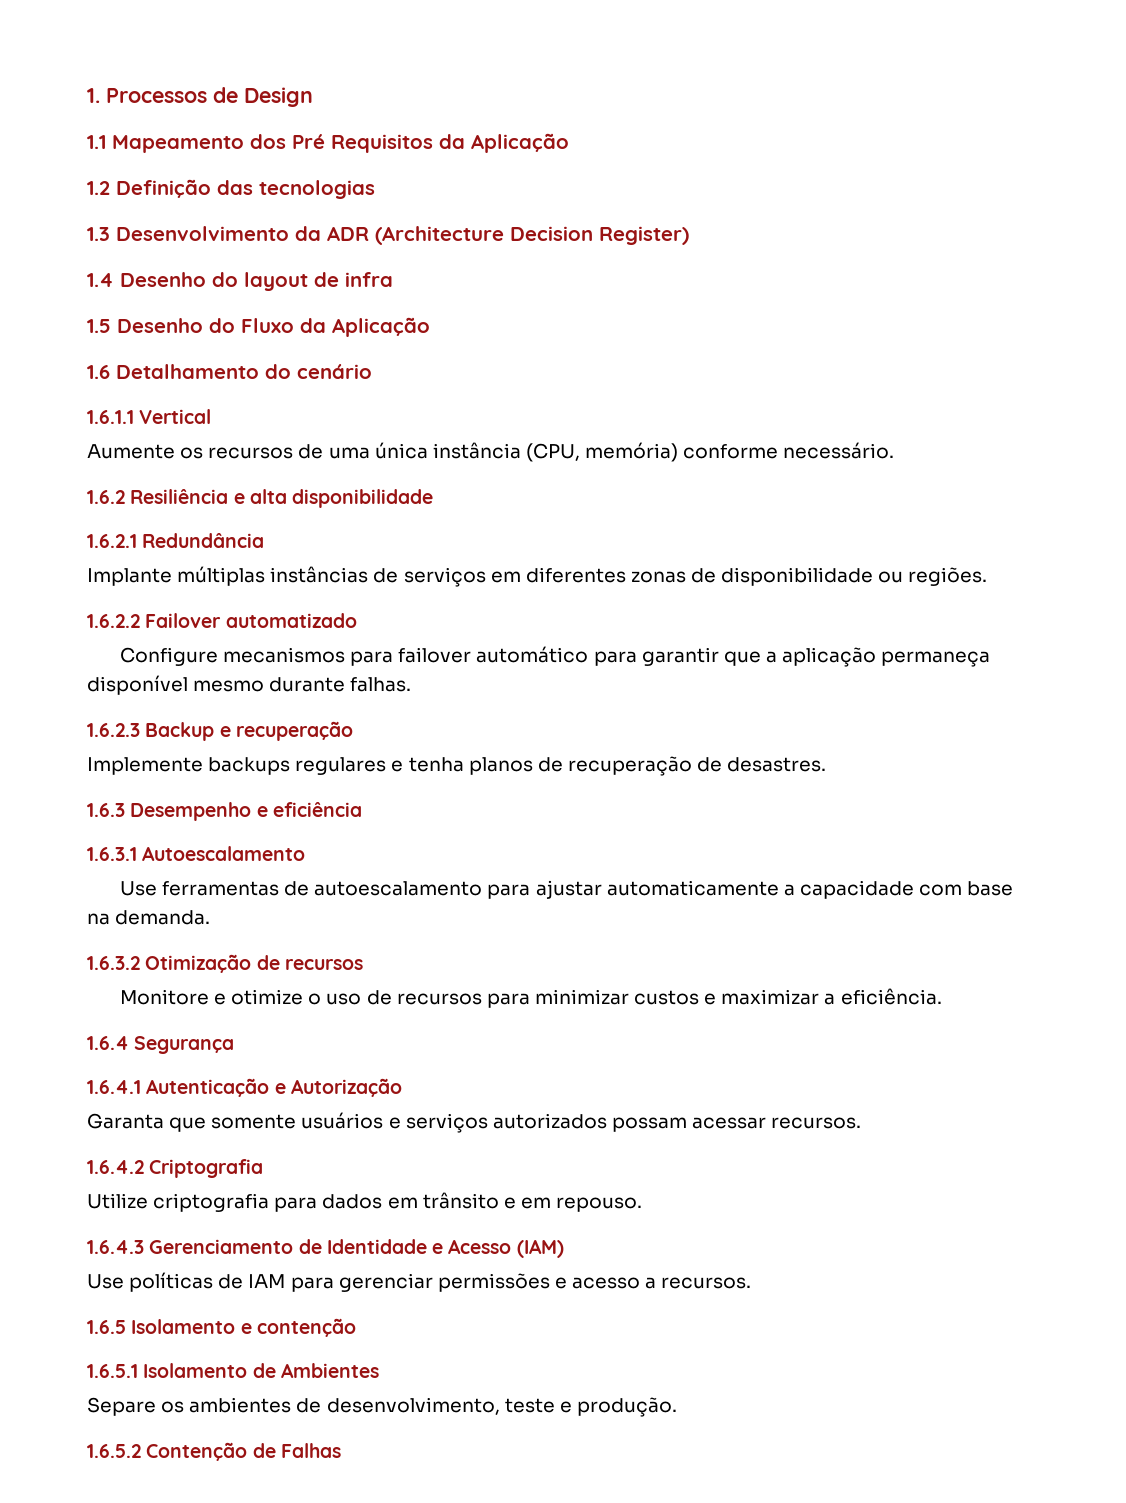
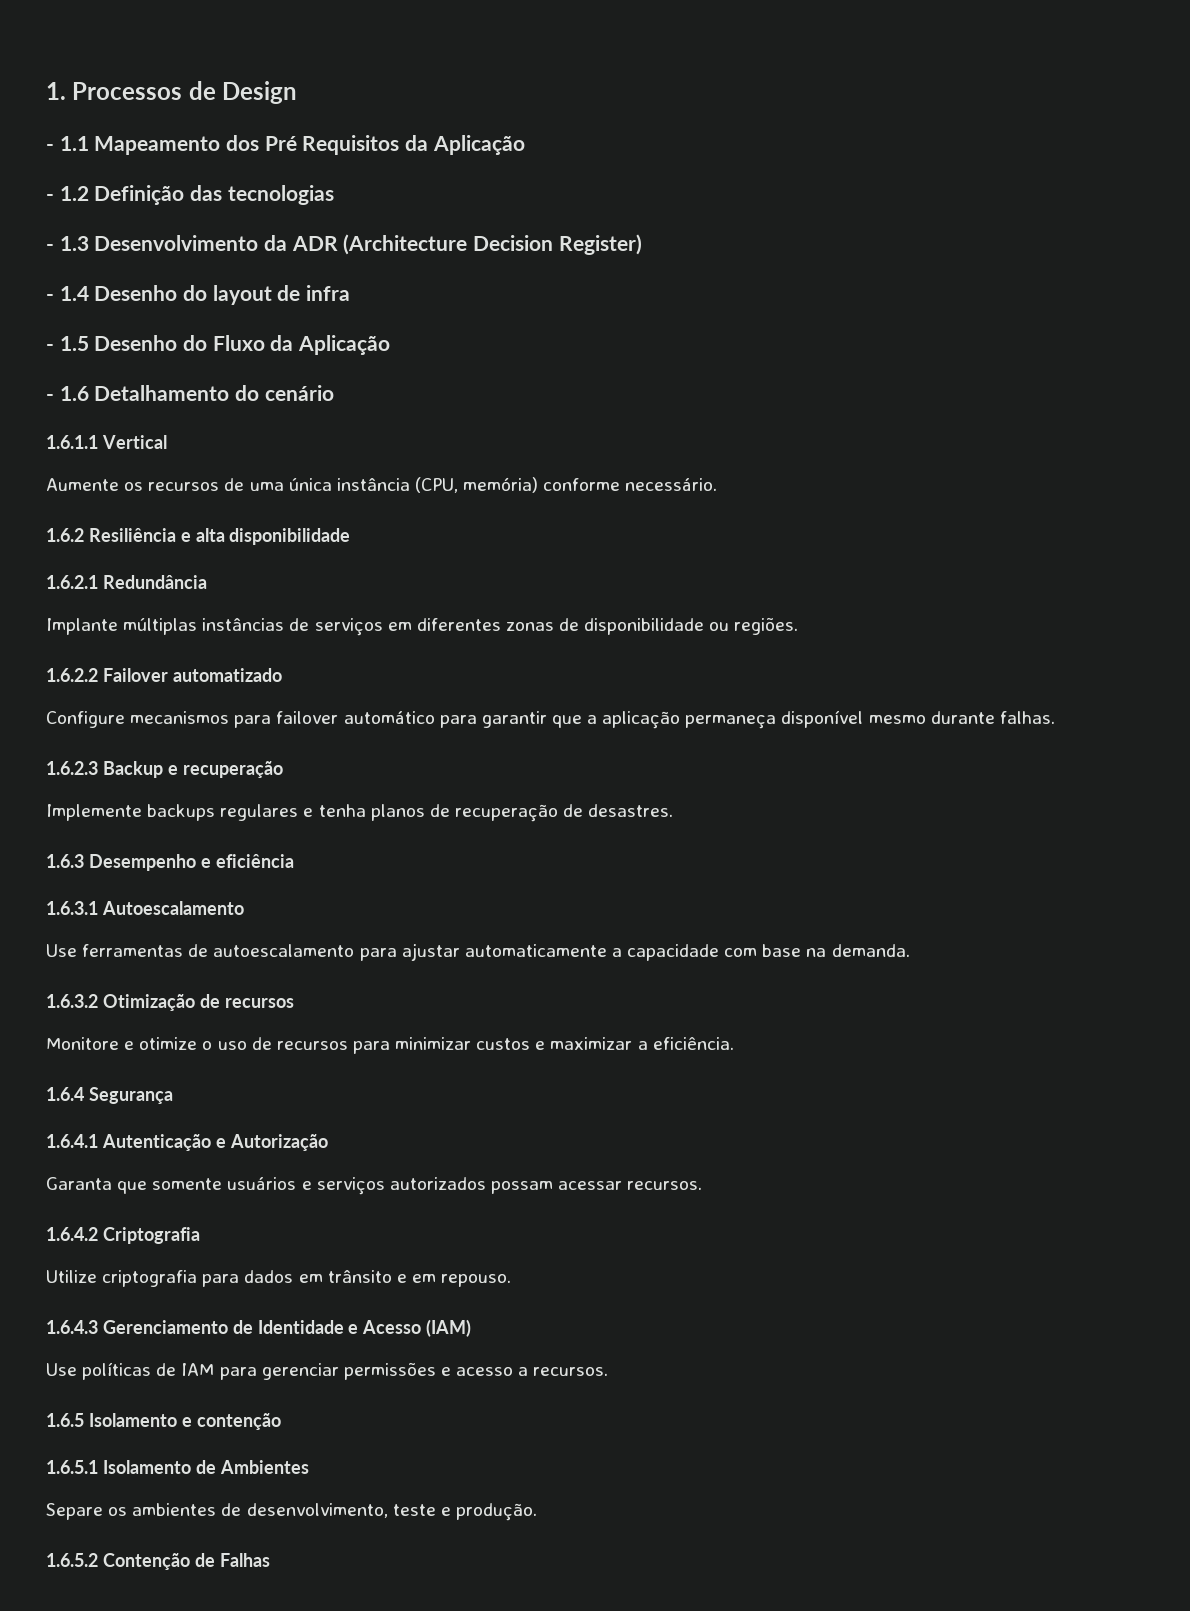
(313, 97) none -> [46,144,54,151] -
(569, 143) none -> [46,194,54,201] -
(375, 189) none -> [46,244,54,251] -
(689, 235) none -> [46,294,54,301] -
(393, 279) none -> [46,344,54,351] -
(430, 327) none -> [46,394,54,401] -

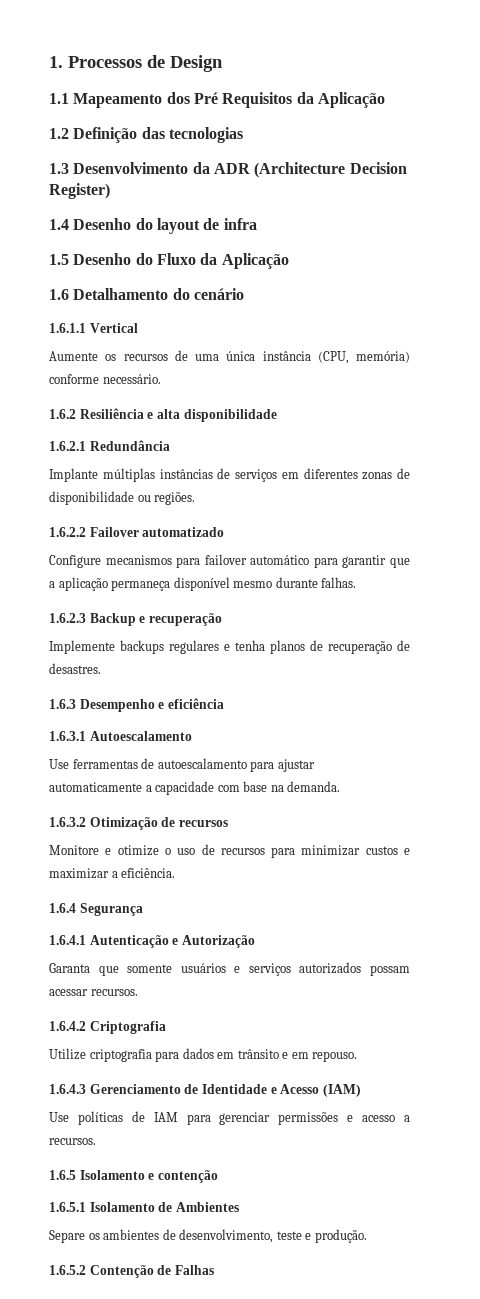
[46,144,54,151] - -> (223, 63) none
[46,194,54,201] - -> (385, 100) none
[46,244,54,251] - -> (243, 135) none
[46,294,54,301] - -> (110, 191) none
[46,344,54,351] - -> (257, 224) none
[46,394,54,401] - -> (289, 261) none

